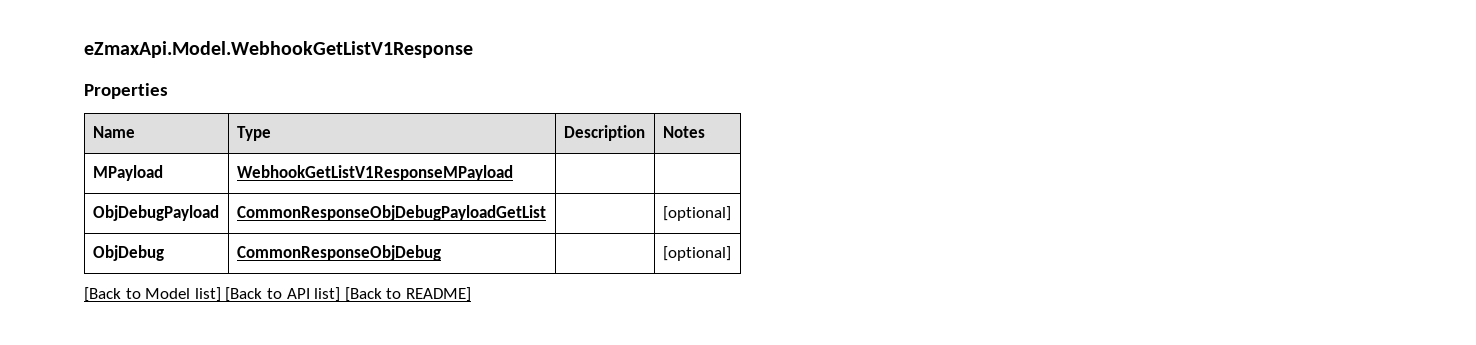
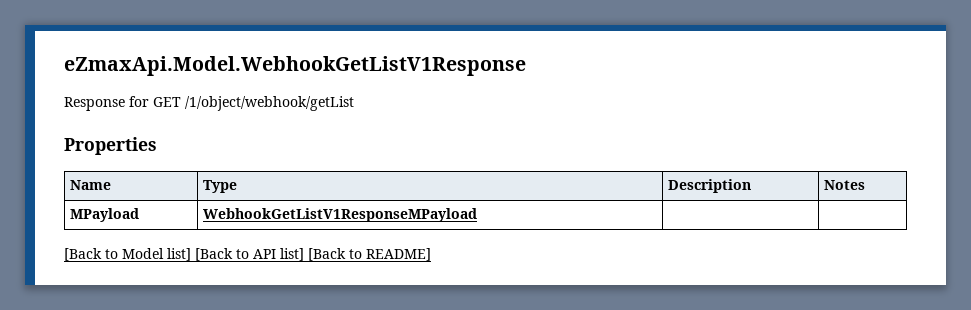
(473, 49) none -> [64,96,354,111] // Response for GET /1/object/webhook/getList
[92,205,219,221] [236,205,546,221] [662,206,731,221] [92,245,164,261] [236,245,441,261] [662,246,731,261] // ObjDebugPayload | CommonResponseObjDebugPayloadGetList | | [optional] // ObjDebug | CommonResponseObjDebug | | [optional] -> (478, 215) none

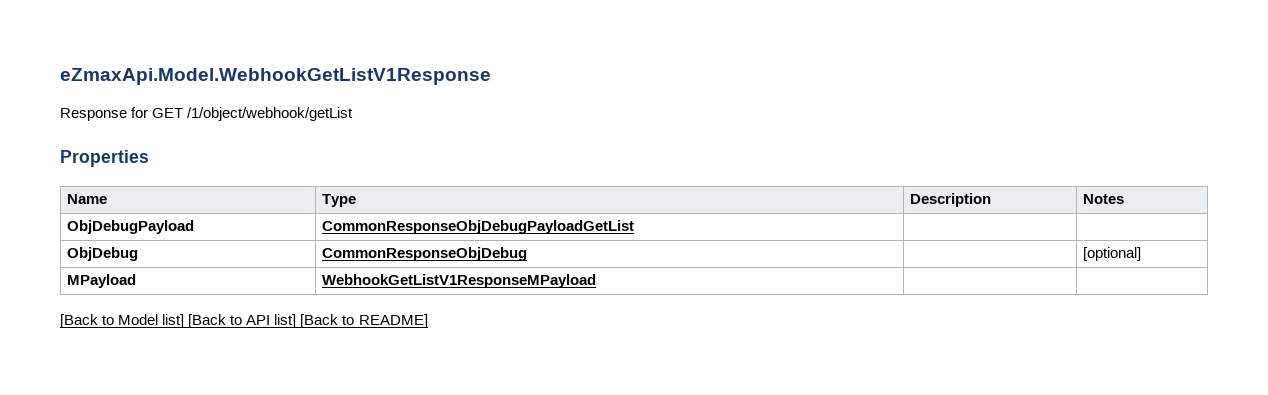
(866, 185) none -> [66,220,194,234] [321,220,634,234] [66,247,138,261] [321,247,527,261] [1082,247,1141,261] // ObjDebugPayload | CommonResponseObjDebugPayloadGetList | | // ObjDebug | CommonResponseObjDebug | | [optional]

